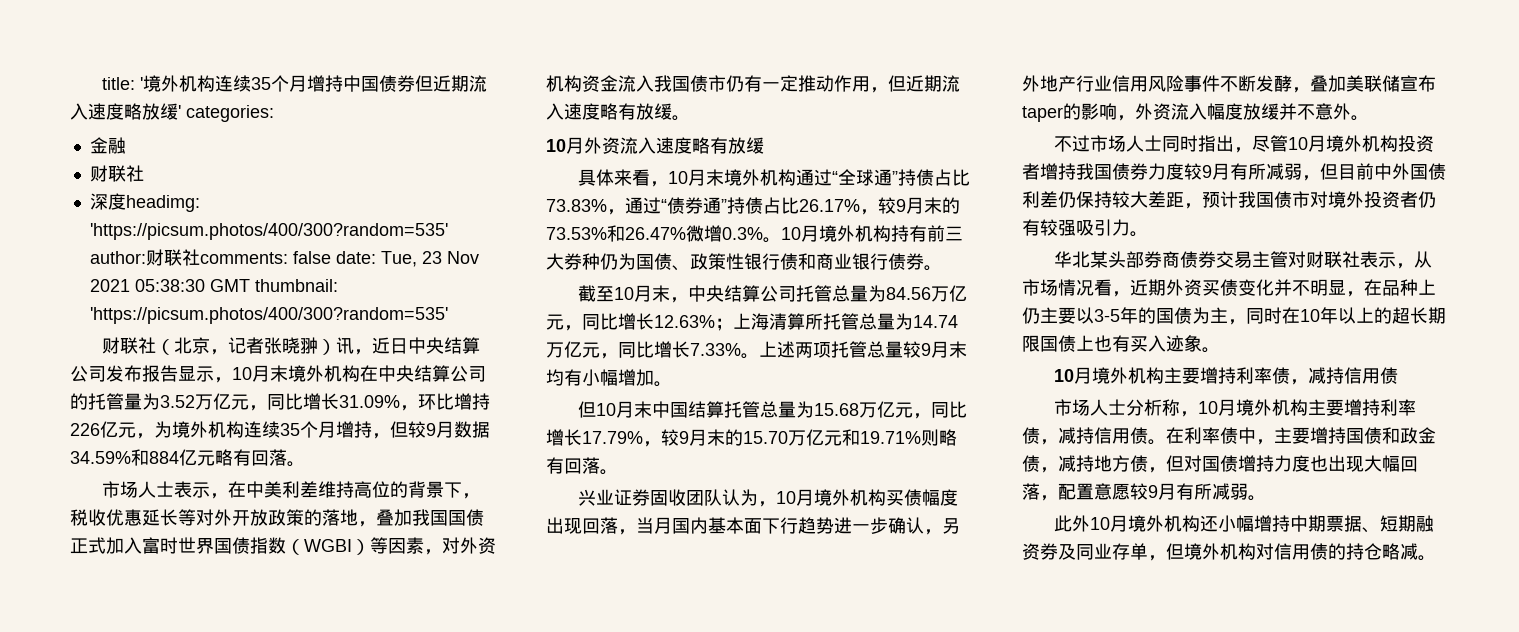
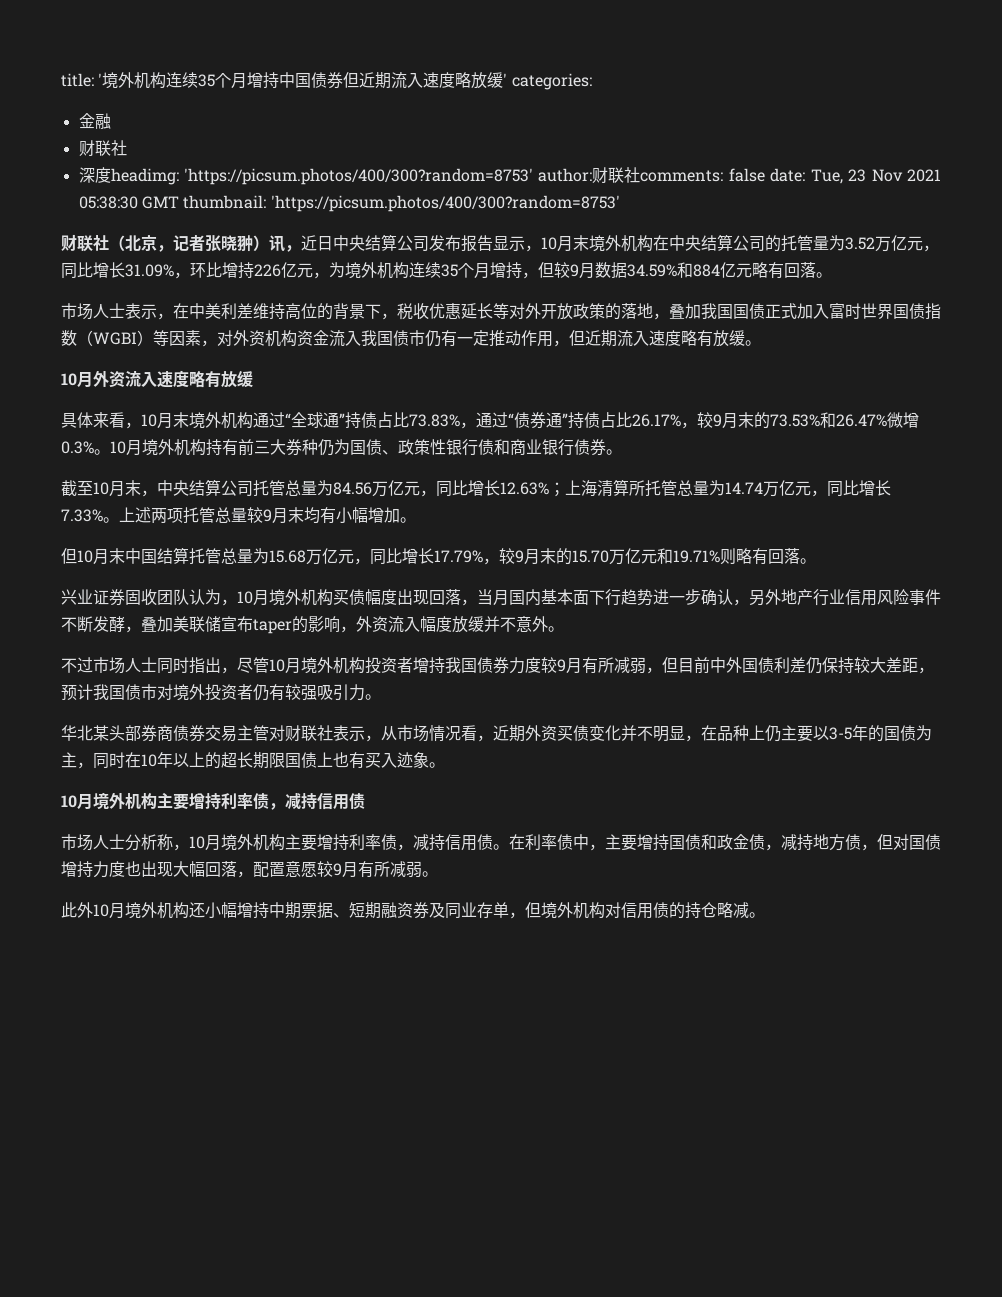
[89,223,448,240] 'https://picsum.photos/400/300?random=535' -> [184,168,534,185] 'https://picsum.photos/400/300?random=8753'
[89,307,448,324] 'https://picsum.photos/400/300?random=535' -> [270,195,620,212] 'https://picsum.photos/400/300?random=8753'

